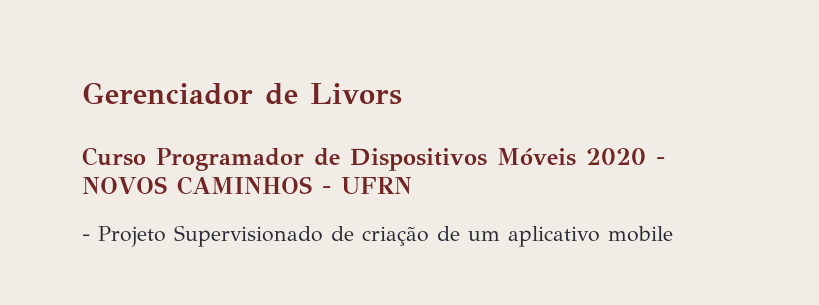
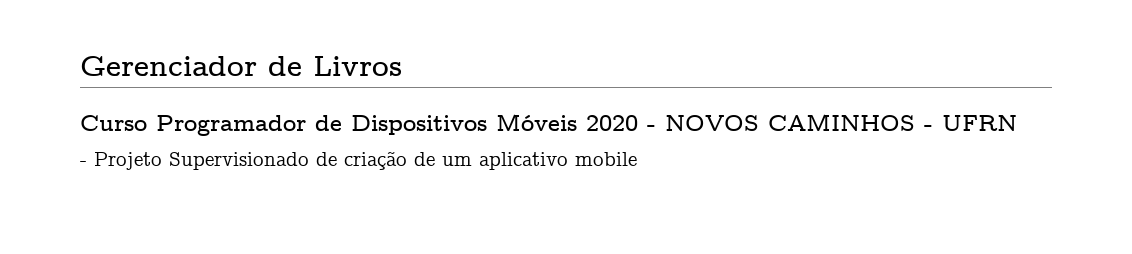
[310,83,402,105] Livors -> [313,56,402,76] Livros

